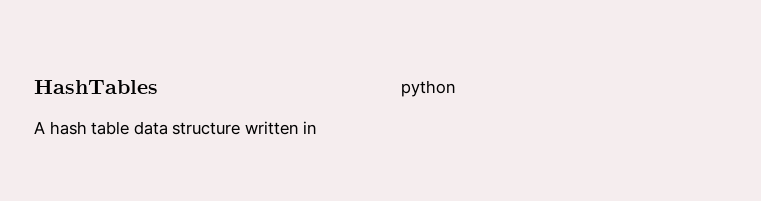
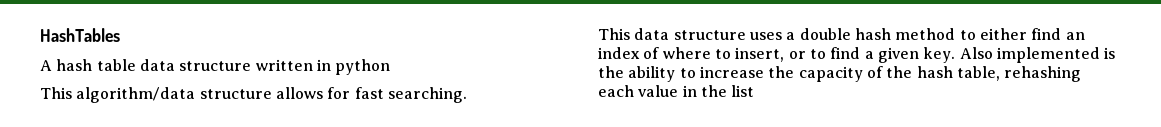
(455, 88) none -> [40,87,467,103] [598,28,1085,40] [598,47,1116,63] [598,66,1082,82] [598,85,755,97] // This algorithm/data structure allows for fast searching. // This data structure uses a double hash method to either find an index of where to insert, or to find a given key. Also implemented is the ability to increase the capacity of the hash table, rehashing each value in the list

